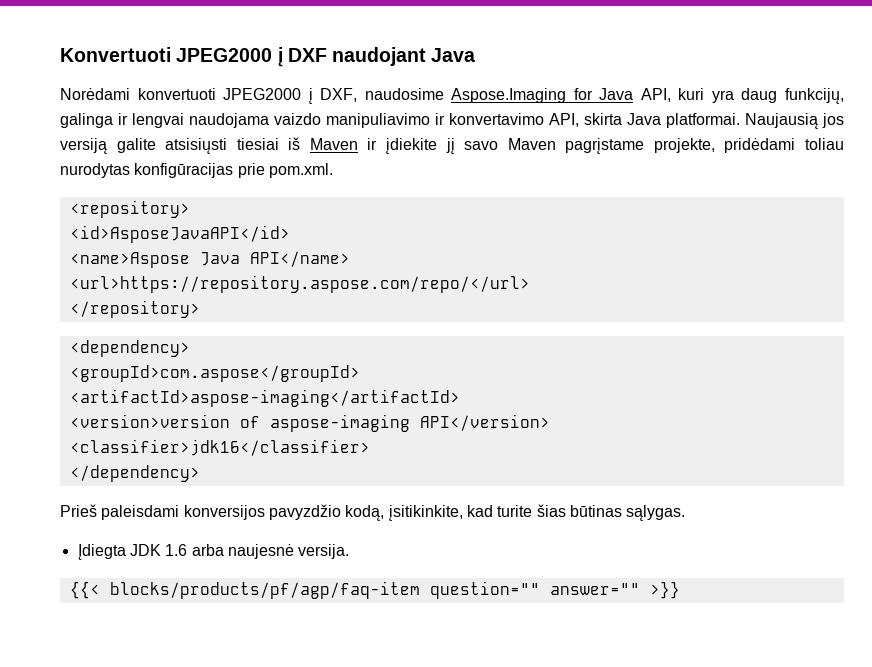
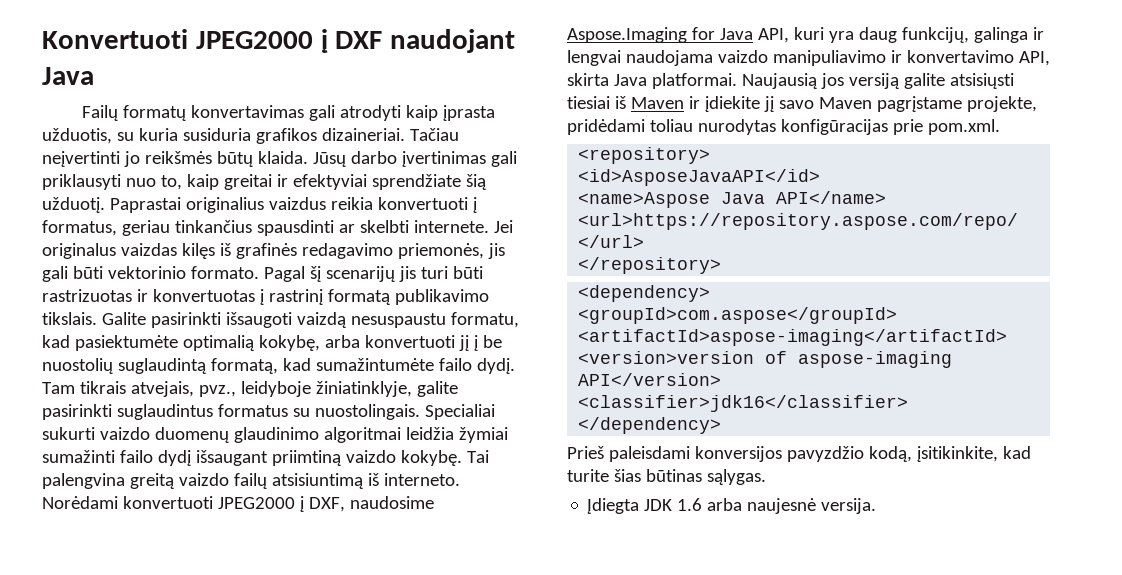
(476, 55) none -> [81,105,495,121] [42,128,459,144] [42,151,517,167] [42,174,486,190] [42,197,477,213] [42,220,513,236] [42,243,505,259] [42,266,483,282] [42,289,489,305] [42,312,519,328] [42,335,502,351] [42,358,515,374] [42,381,458,397] [42,404,495,420] [42,427,508,443] [42,450,489,466] [42,473,460,489] Failų formatų konvertavimas gali atrodyti kaip įprasta užduotis, su kuria susiduria grafikos dizaineriai. Tačiau neįvertinti jo reikšmės būtų klaida. Jūsų darbo įvertinimas gali priklausyti nuo to, kaip greitai ir efektyviai sprendžiate šią užduotį. Paprastai originalius vaizdus reikia konvertuoti į formatus, geriau tinkančius spausdinti ar skelbti internete. Jei originalus vaizdas kilęs iš grafinės redagavimo priemonės, jis gali būti vektorinio formato. Pagal šį scenarijų jis turi būti rastrizuotas ir konvertuotas į rastrinį formatą publikavimo tikslais. Galite pasirinkti išsaugoti vaizdą nesuspaustu formatu, kad pasiektumėte optimalią kokybę, arba konvertuoti jį į be nuostolių suglaudintą formatą, kad sumažintumėte failo dydį. Tam tikrais atvejais, pvz., leidyboje žiniatinklyje, galite pasirinkti suglaudintus formatus su nuostolingais. Specialiai sukurti vaizdo duomenų glaudinimo algoritmai leidžia žymiai sumažinti failo dydį išsaugant priimtiną vaizdo kokybę. Tai palengvina greitą vaizdo failų atsisiuntimą iš interneto.
[69,581,680,599] // {{< blocks/products/pf/agp/faq-item question="" answer="" >}} -> (877, 506) none

